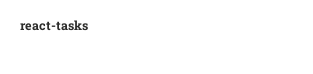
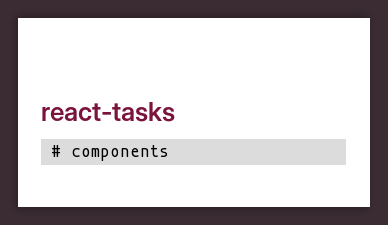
(88, 25) none -> [50,145,169,161] // # components

